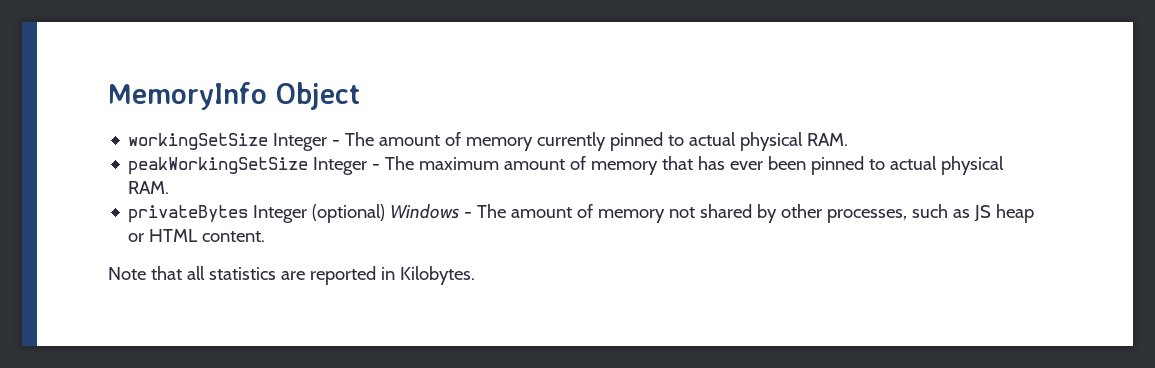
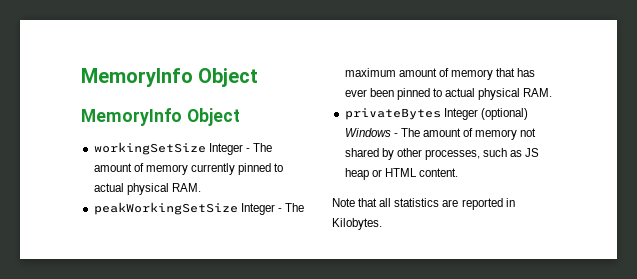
[108,82,360,110] MemoryInfo Object -> [81,68,259,87] [81,108,240,126] MemoryInfo Object // MemoryInfo Object

